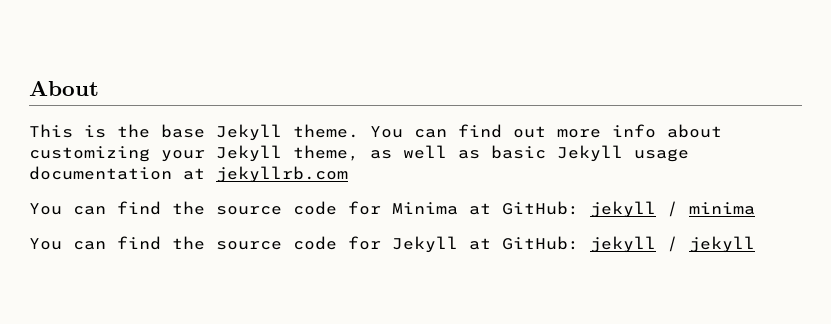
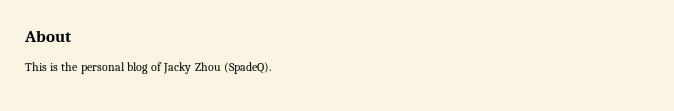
[161,124,722,141] [29,145,689,162] [29,166,348,183] [29,201,755,218] [29,236,755,253] base Jekyll theme. You can find out more info about customizing your Jekyll theme, as well as basic Jekyll usage documentation at jekyllrb.com // You can find the source code for Minima at GitHub: jekyll / minima // You can find the source code for Jekyll at GitHub: jekyll / jekyll -> [80,62,271,74] personal blog of Jacky Zhou (SpadeQ).

